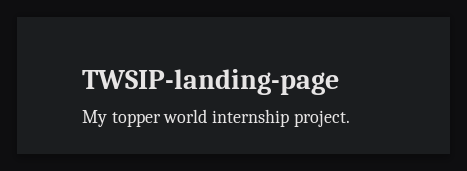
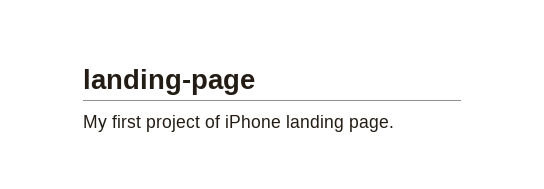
[82,69,339,95] TWSIP-landing-page -> [83,69,255,95] landing-page
[111,109,350,127] topper world internship project. -> [112,115,394,132] first project of iPhone landing page.

